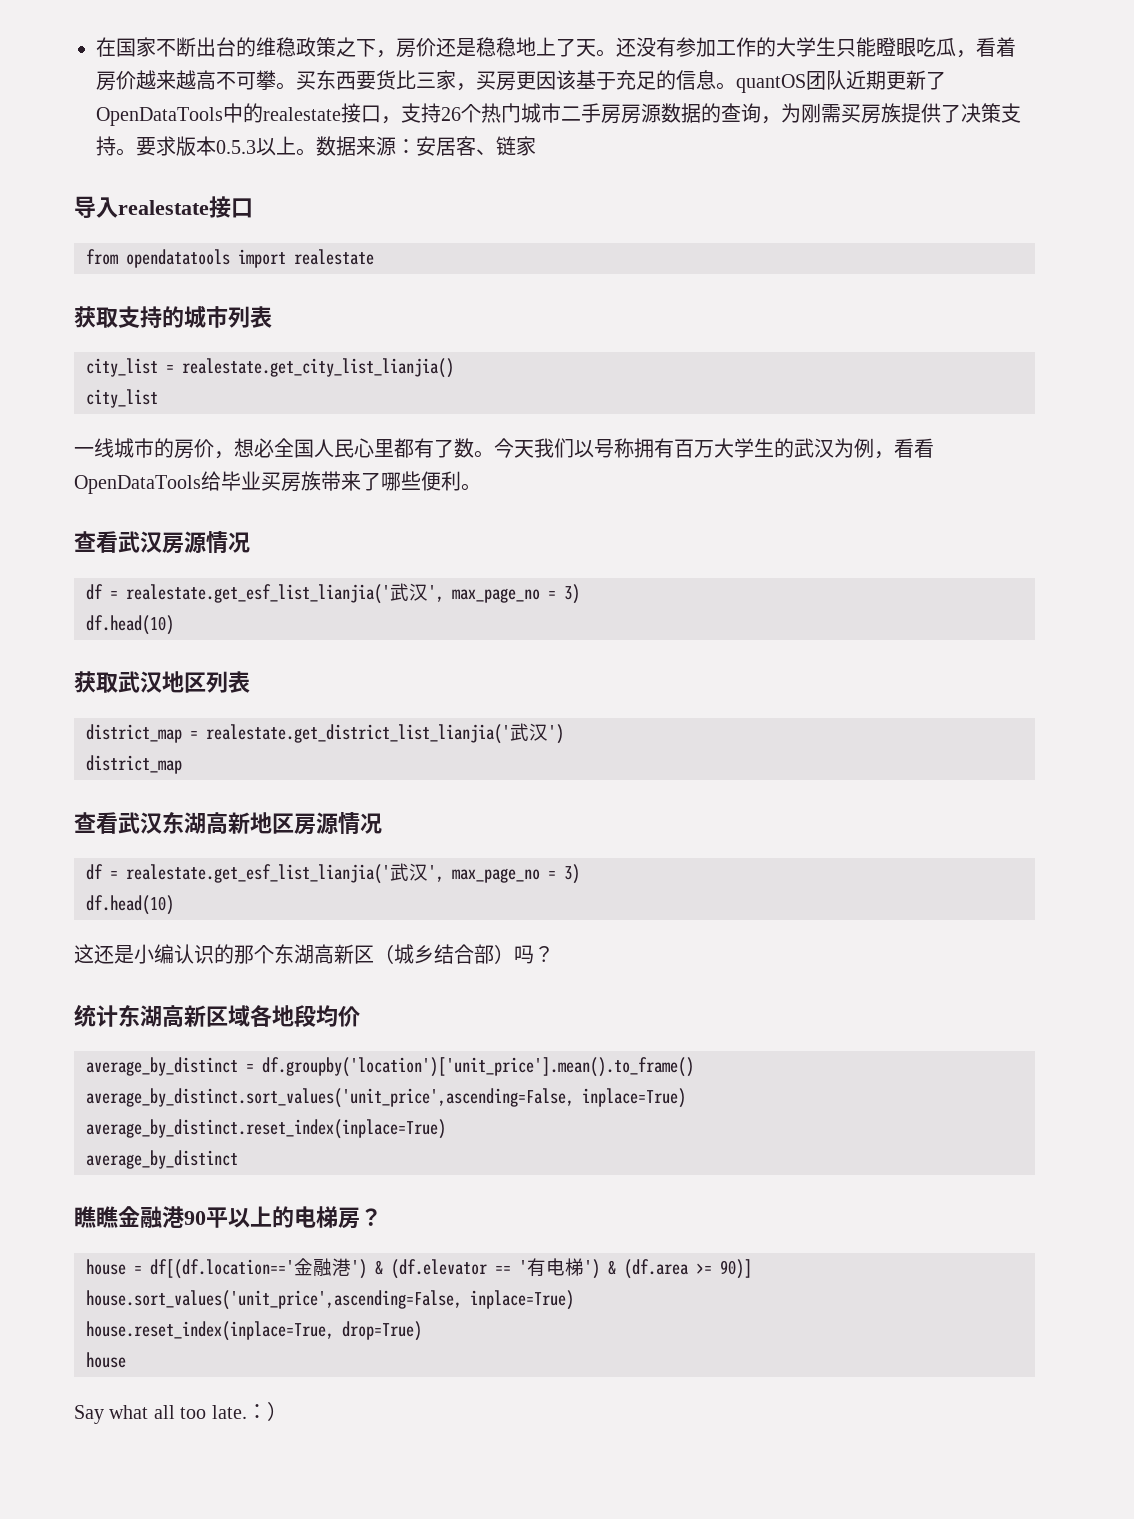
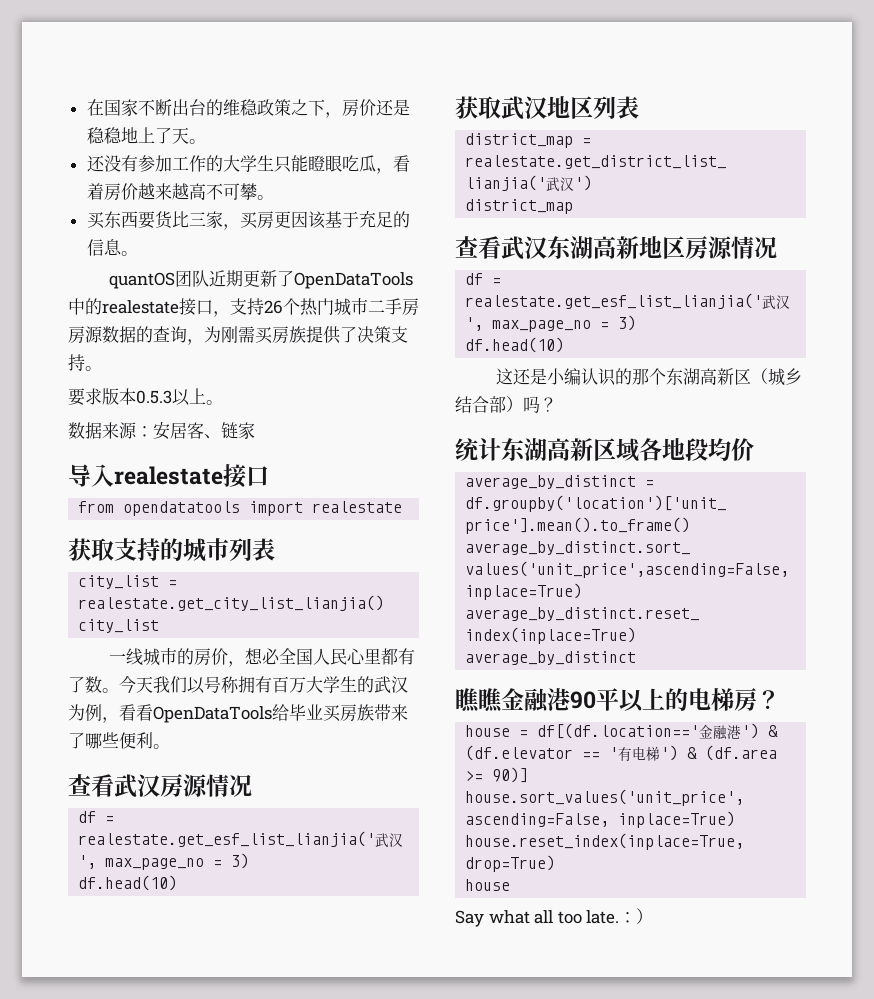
(616, 53) none -> (206, 141) //
(296, 86) none -> (274, 197) //
(736, 86) none -> (138, 253) //
(136, 152) none -> (102, 368) //
(316, 152) none -> (223, 402) //

